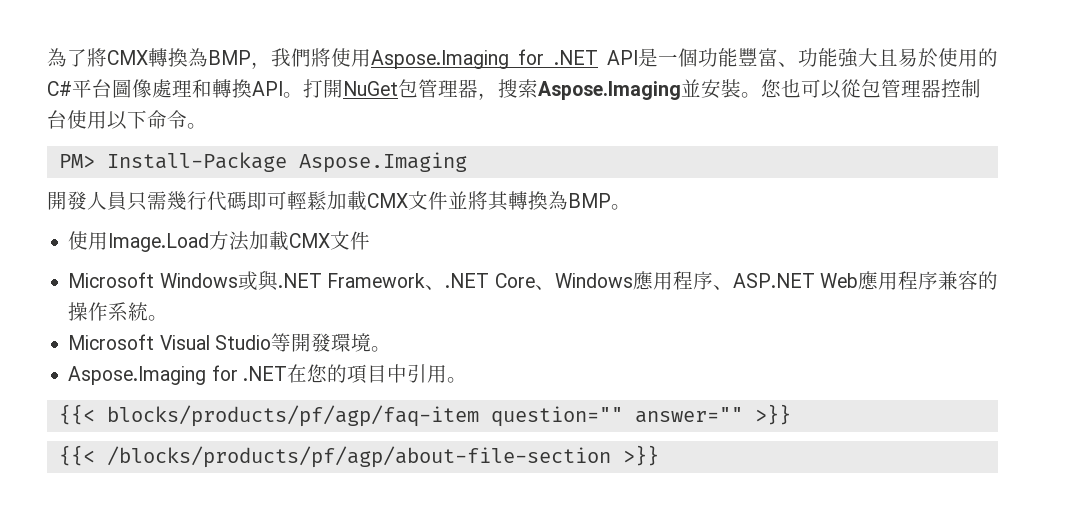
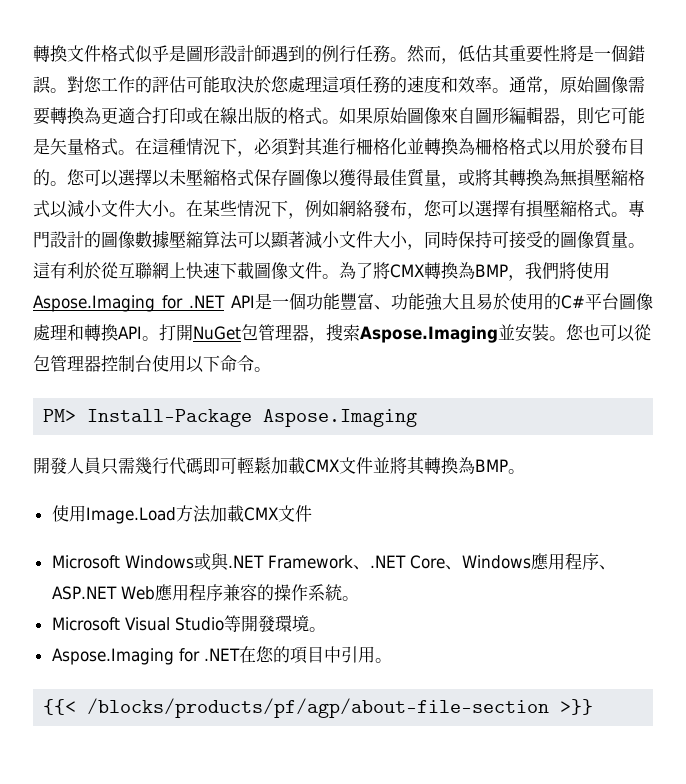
(47, 57) none -> [33,44,645,64] [33,76,645,95] [33,107,645,126] [33,137,645,157] [33,168,645,188] [33,200,645,219] [33,230,645,250] [33,262,339,280] 轉換文件格式似乎是圖形設計師遇到的例行任務。然而，低估其重要性將是一個錯誤。對您工作的評估可能取決於您處理這項任務的速度和效率。通常，原始圖像需要轉換為更適合打印或在線出版的格式。如果原始圖像來自圖形編輯器，則它可能是矢量格式。在這種情況下，必須對其進行柵格化並轉換為柵格格式以用於發布目的。您可以選擇以未壓縮格式保存圖像以獲得最佳質量，或將其轉換為無損壓縮格式以減小文件大小。在某些情況下，例如網絡發布，您可以選擇有損壓縮格式。專門設計的圖像數據壓縮算法可以顯著減小文件大小，同時保持可接受的圖像質量。這有利於從互聯網上快速下載圖像文件。
[58,404,791,427] // {{< blocks/products/pf/agp/faq-item question="" answer="" >}} -> (392, 660) none

